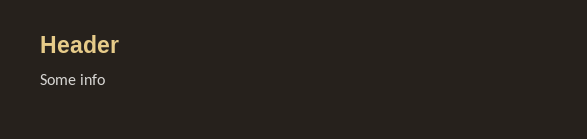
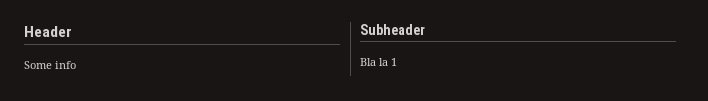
(106, 79) none -> [360,24,425,35] [360,58,397,66] // Subheader // Bla la 1

